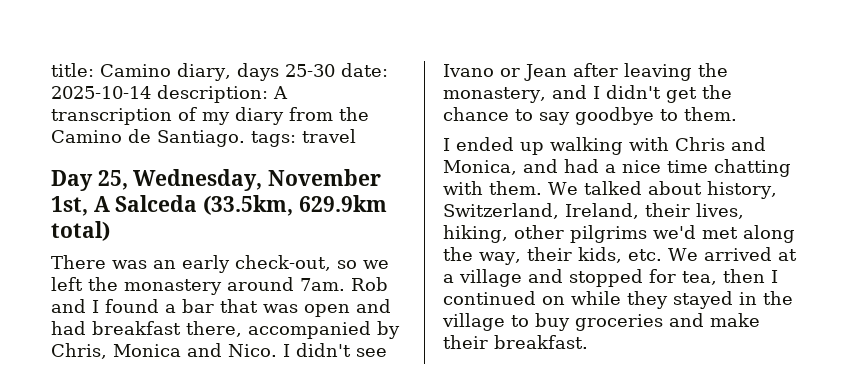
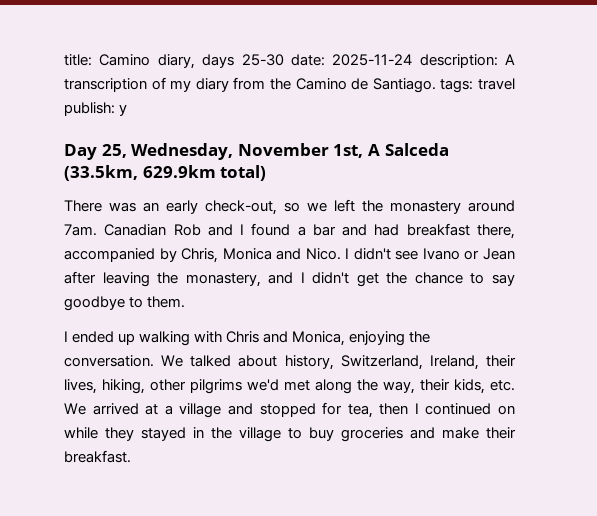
[51,86,151,99] 2025-10-14 -> [332,54,413,66] 2025-11-24
(356, 136) none -> [64,102,128,116] publish: y
(345, 284) none -> [104,224,167,236] Canadian
[220,299,350,317] that was open -> (336, 230) none
[523,159,791,177] [443,181,542,195] and had a nice time chatting with them. -> [349,331,431,346] [64,355,154,367] enjoying the conversation.

